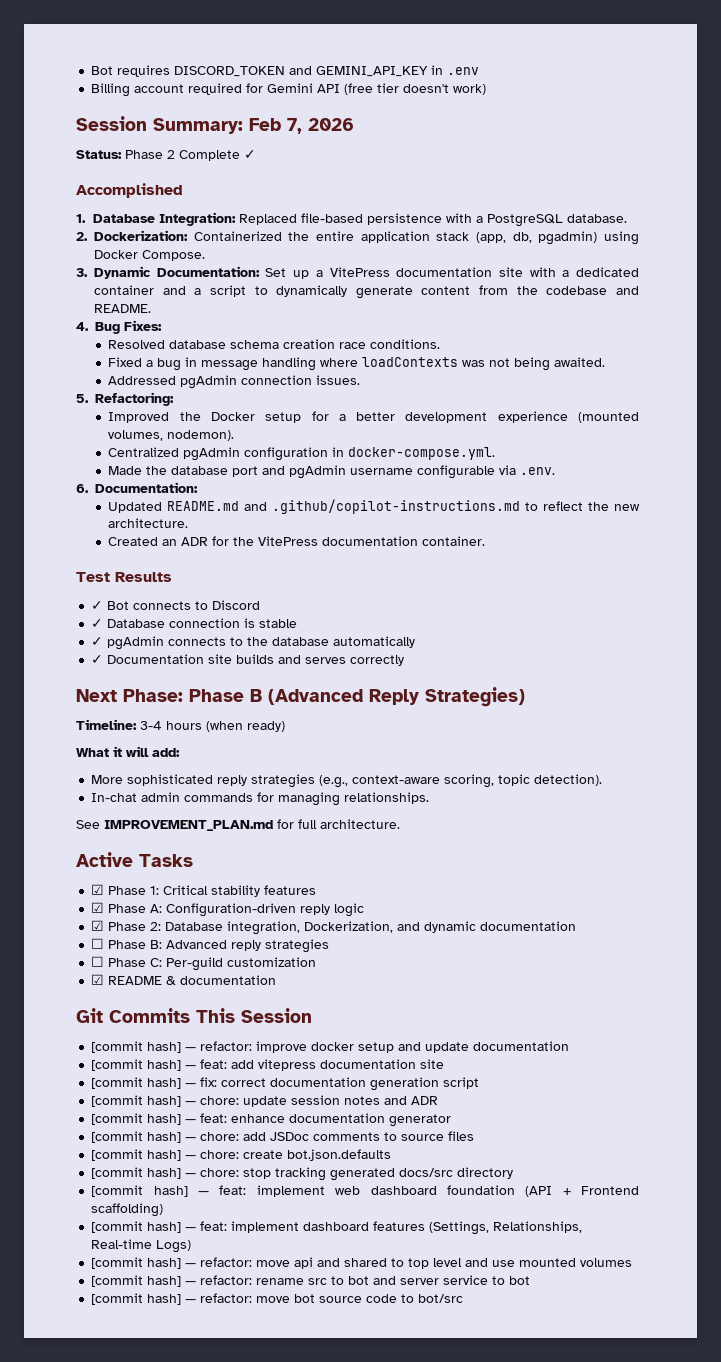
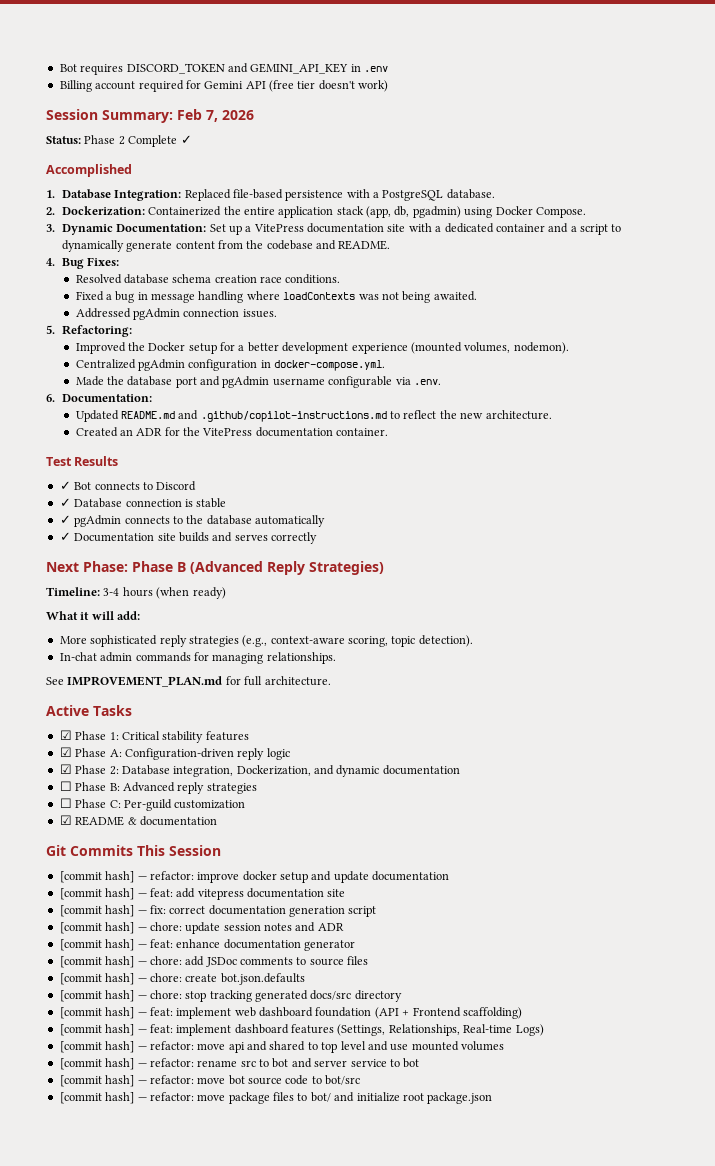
(464, 1298) none -> [59,1092,493,1104] // [commit hash] — refactor: move package files to bot/ and initialize root package.json

